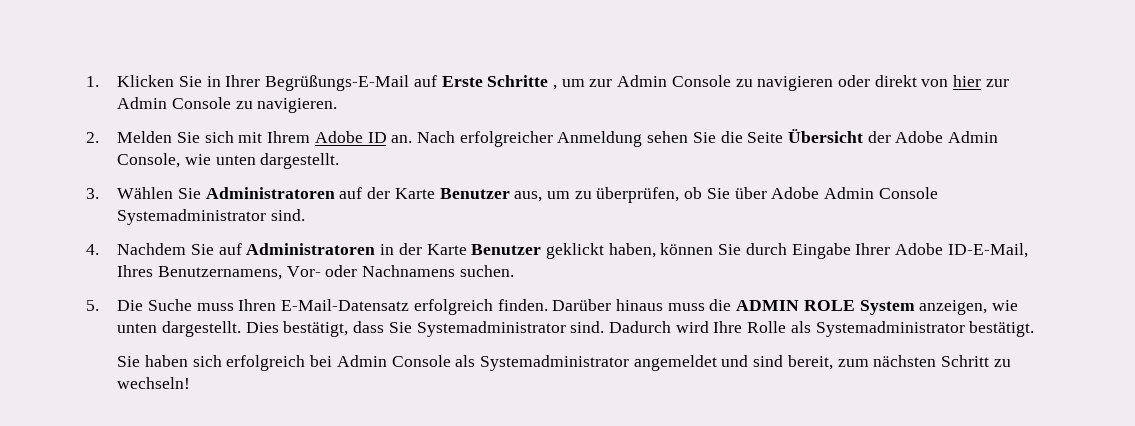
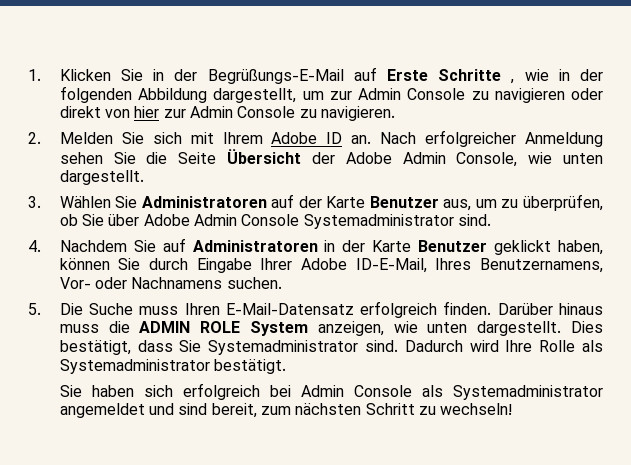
[225,75,261,87] Ihrer -> [174,69,198,81] der
(557, 87) none -> [524,69,603,81] [59,86,297,103] wie in der folgenden Abbildung dargestellt,

